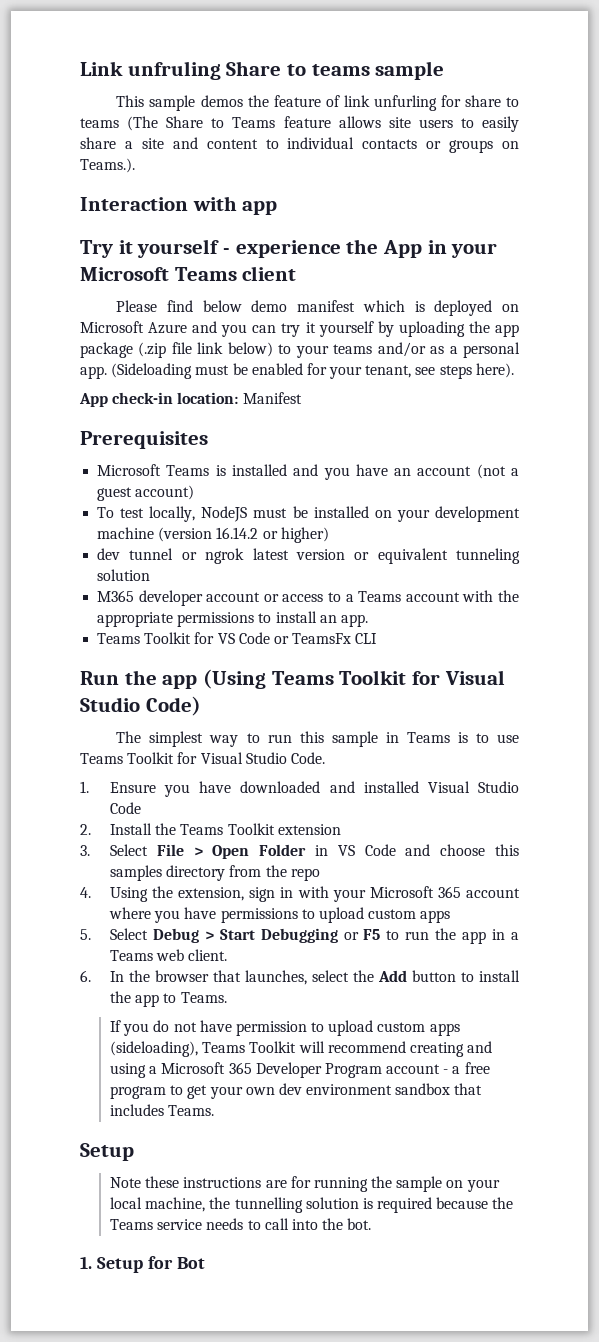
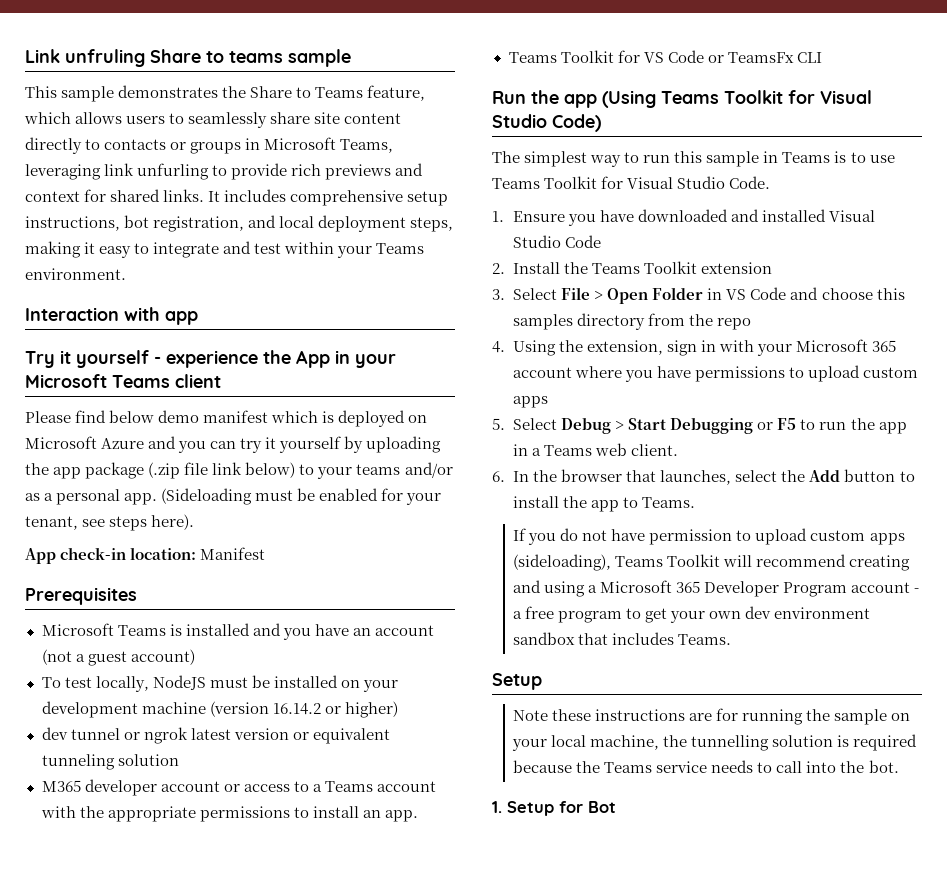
[200,95,519,111] [80,116,519,132] [80,137,519,153] [80,158,135,173] demos the feature of link unfurling for share to teams (The Share to Teams feature allows site users to easily share a site and content to individual contacts or groups on Teams.). -> [118,85,426,101] [24,112,402,128] [25,137,394,154] [25,163,424,180] [25,189,449,206] [25,215,454,232] [25,241,425,258] [25,268,126,280] demonstrates the Share to Teams feature, which allows users to seamlessly share site content directly to contacts or groups in Microsoft Teams, leveraging link unfurling to provide rich previews and context for shared links. It includes comprehensive setup instructions, bot registration, and local deployment steps, making it easy to integrate and test within your Teams environment.

